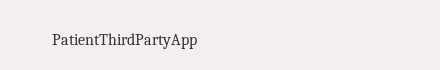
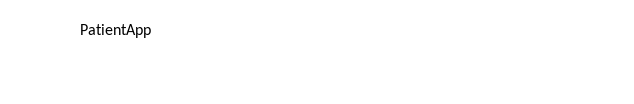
[52,33,197,49] PatientThirdPartyApp -> [80,24,151,38] PatientApp

